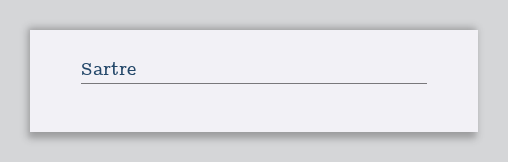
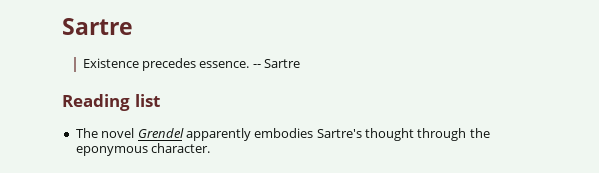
[81,62,136,75] Sartre -> [62,18,133,35] [82,58,301,71] [62,94,160,111] [75,128,490,141] [75,143,211,156] Sartre // Existence precedes essence. -- Sartre // Reading list // The novel Grendel apparently embodies Sartre's thought through the eponymous character.

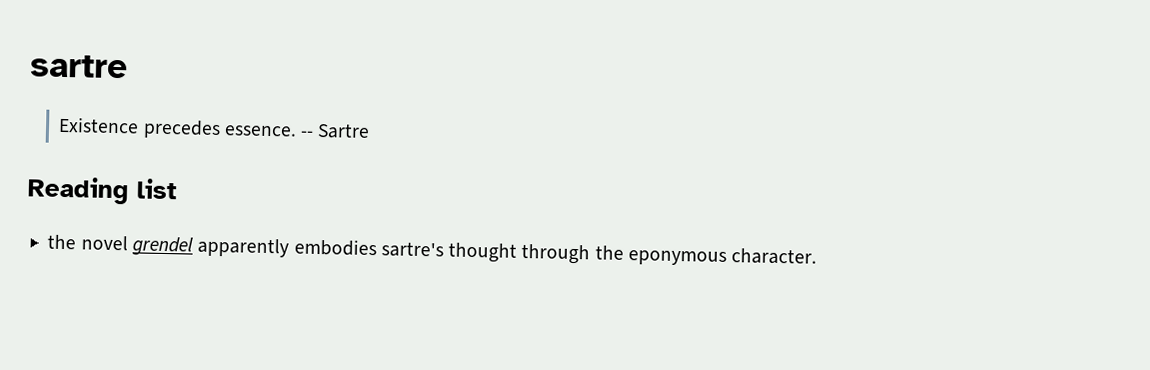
[62,18,133,35] Sartre -> [30,54,128,79] sartre
[75,128,184,138] The novel Grendel -> [47,234,193,257] the novel grendel
[316,129,362,138] Sartre's -> [380,241,444,258] sartre's

